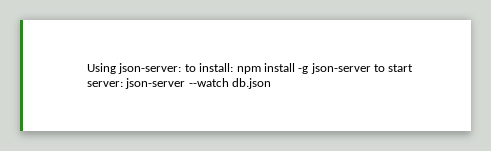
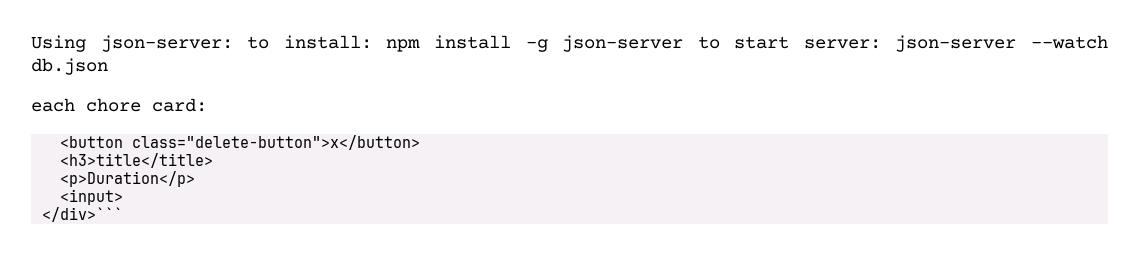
(272, 83) none -> [31,98,207,112] [60,135,421,150] [60,153,214,168] [60,171,196,187] [60,189,124,205] [42,207,124,222] // each chore card: // <button class="delete-button">x</button> // <h3>title</title> // <p>Duration</p> // <input> // </div>```

